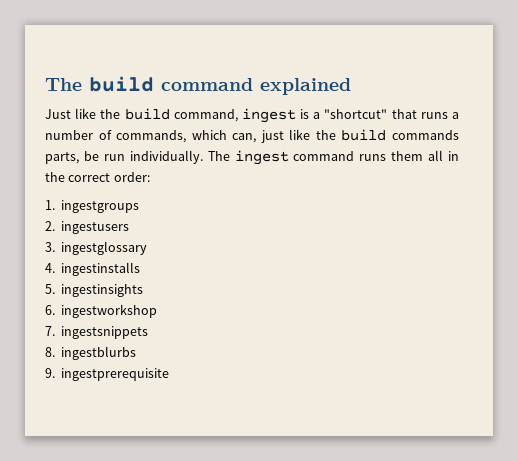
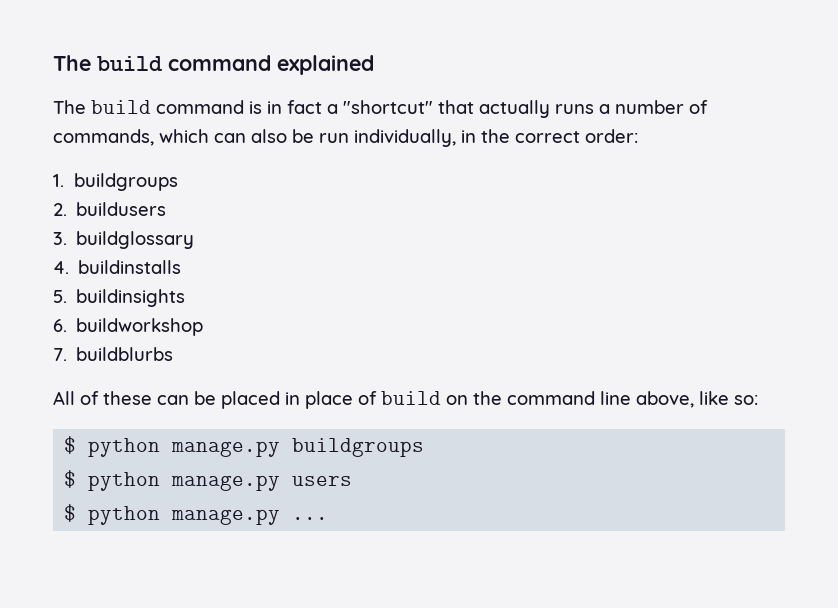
[45,108,310,123] Just like the build command, ingest is -> [53,100,322,114] The build command is in fact
(417, 114) none -> [479,100,550,118] actually
[232,129,459,143] [45,150,444,165] can, just like the build commands parts, be run individually. The ingest command runs them all -> [214,129,456,147] can also be run individually,
[61,200,140,213] ingestgroups -> [74,173,179,191] buildgroups
[61,221,130,234] ingestusers -> [76,202,167,216] buildusers
[61,241,148,255] ingestglossary -> [76,231,195,249] buildglossary
[61,262,141,276] ingestinstalls -> [78,260,182,274] buildinstalls
[61,284,144,297] ingestinsights -> [76,289,186,307] buildinsights
[61,304,158,318] ingestworkshop -> [76,318,204,336] buildworkshop
[61,326,149,339] [45,346,137,360] [45,368,170,381] ingestsnippets // 8. ingestblurbs // 9. ingestprerequisite -> [76,347,174,361] [53,391,758,409] [64,436,425,457] [64,470,353,491] [64,504,329,525] buildblurbs // All of these can be placed in place of build on the command line above, like so: // $ python manage.py buildgroups // $ python manage.py users // $ python manage.py ...

